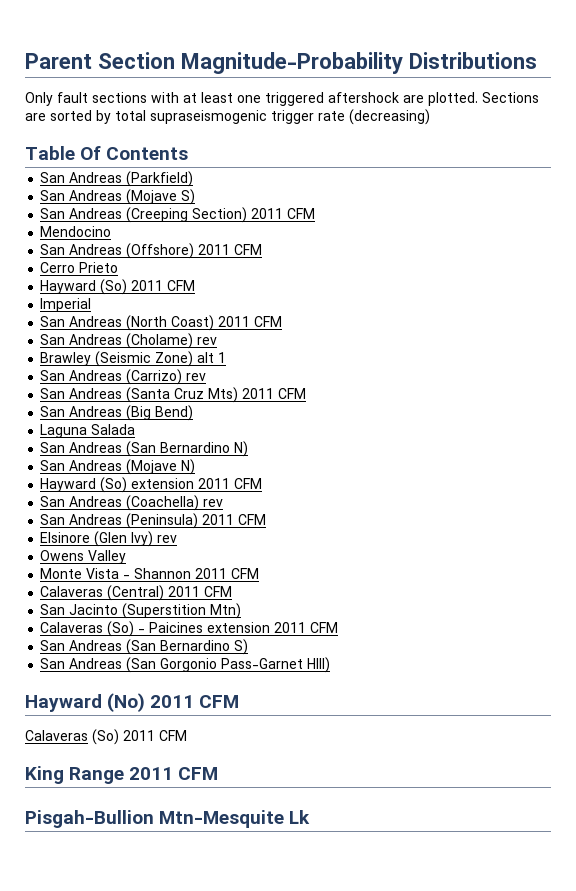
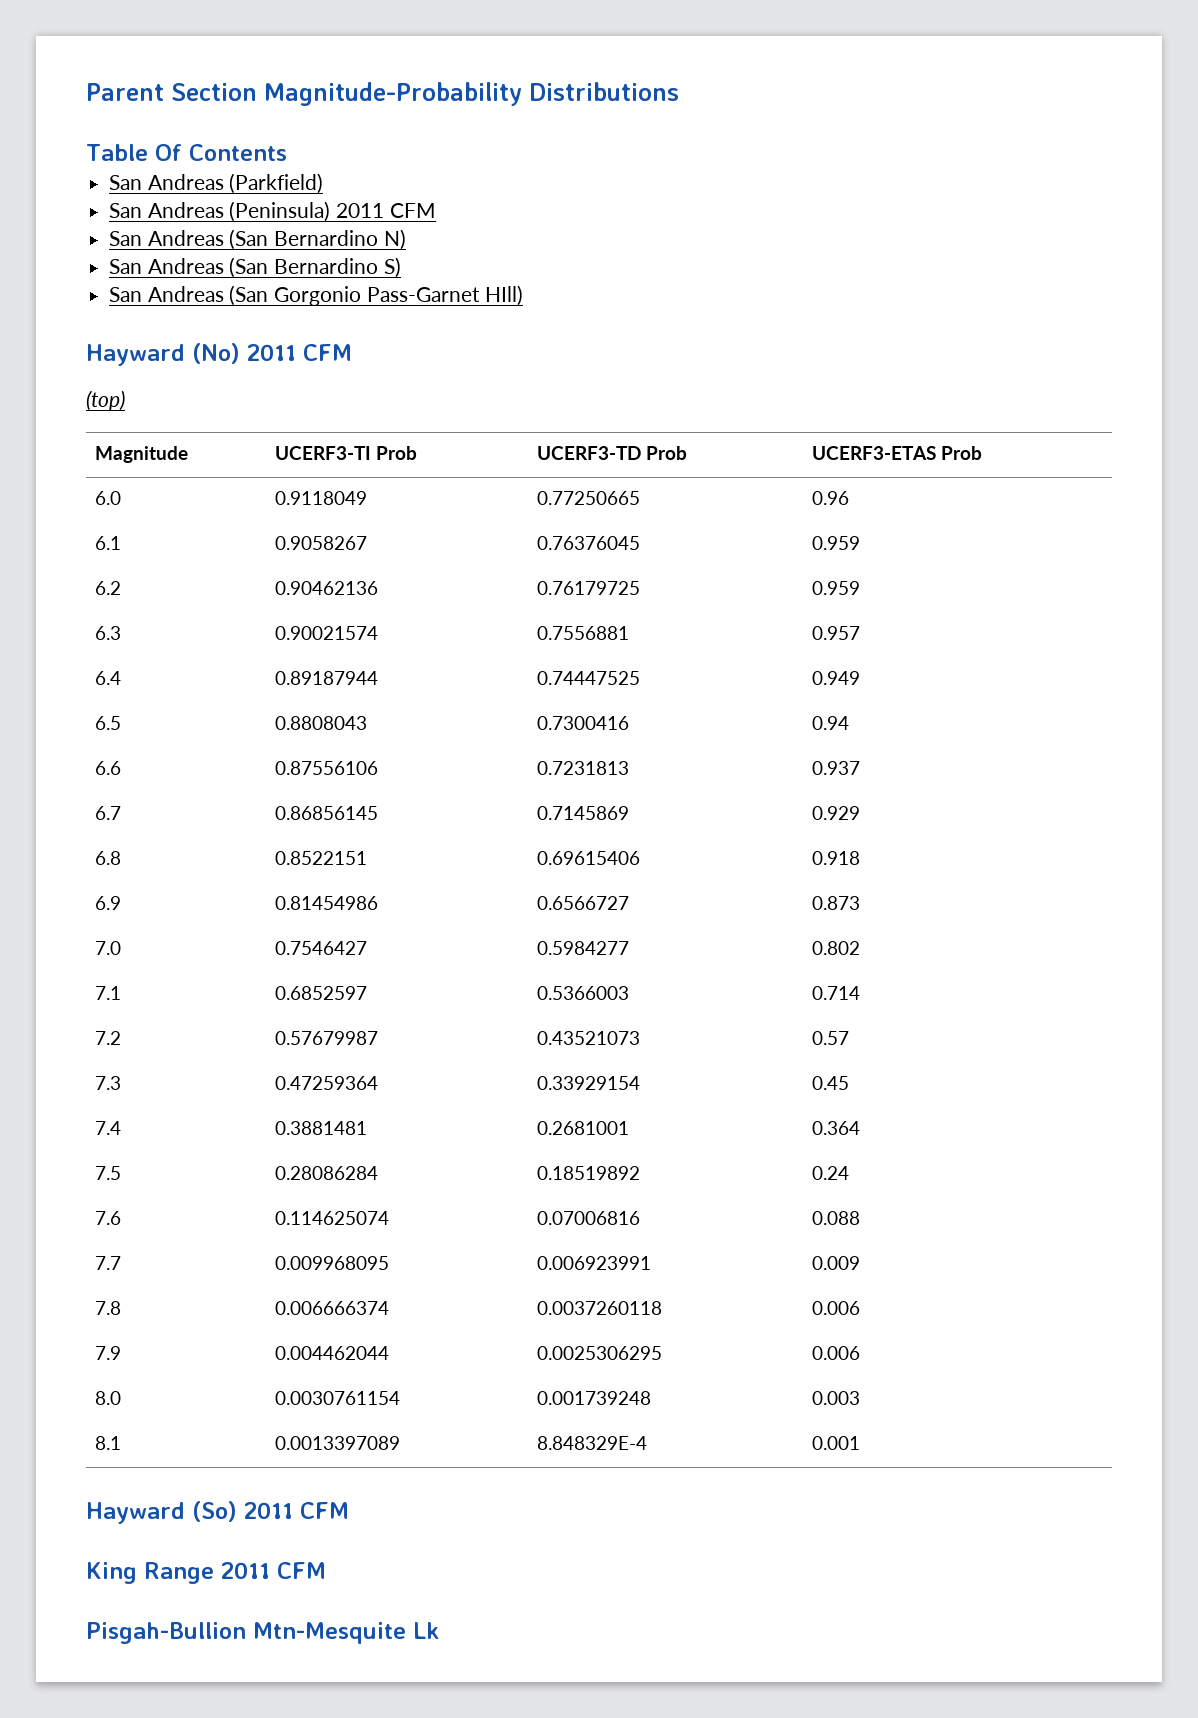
[25,92,539,106] [25,109,430,125] // Only fault sections with at least one triggered aftershock are plotted. Sections are sorted by total supraseismogenic trigger rate (decreasing) -> (679, 91) none
[126,189,196,205] [40,207,316,223] [40,226,112,237] [40,243,263,259] [40,262,119,273] [40,279,196,295] [40,298,92,312] [40,315,283,331] [40,333,218,349] [40,351,227,367] [40,369,207,385] [40,387,307,403] [40,405,194,421] [40,424,136,438] (Mojave S) // San Andreas (Creeping Section) 2011 CFM // Mendocino // San Andreas (Offshore) 2011 CFM // Cerro Prieto // Hayward (So) 2011 CFM // Imperial // San Andreas (North Coast) 2011 CFM // San Andreas (Cholame) rev // Brawley (Seismic Zone) alt 1 // San Andreas (Carrizo) rev // San Andreas (Santa Cruz Mts) 2011 CFM // San Andreas (Big Bend) // Laguna Salada -> [229,201,436,222] (Peninsula) 2011 CFM
[40,459,196,475] [40,477,263,493] [40,495,224,511] [40,513,267,529] [40,531,178,547] [40,550,127,564] [40,568,260,579] [40,585,233,601] [40,603,242,619] [40,621,339,637] // San Andreas (Mojave N) // Hayward (So) extension 2011 CFM // San Andreas (Coachella) rev // San Andreas (Peninsula) 2011 CFM // Elsinore (Glen Ivy) rev // Owens Valley // Monte Vista - Shannon 2011 CFM // Calaveras (Central) 2011 CFM // San Jacinto (Superstition Mtn) // Calaveras (So) - Paicines extension 2011 CFM -> (406, 239) none
[25,730,88,741] Calaveras -> [86,390,125,411] [94,446,188,463] [274,446,417,460] [536,446,687,460] [811,446,982,460] [94,491,121,505] [274,491,367,505] [536,491,640,505] [811,491,849,505] [94,536,121,550] [274,536,367,550] [536,536,640,550] [811,536,860,550] [94,581,121,595] [274,581,378,595] [536,581,640,595] [811,581,860,595] [94,626,121,640] [274,626,378,640] [536,626,629,640] [811,626,860,640] [94,671,121,685] [274,671,378,685] [536,671,640,685] [811,671,860,685] [94,716,121,730] [274,716,367,730] [536,716,629,730] [811,716,849,730] [94,761,121,775] [274,761,378,775] [536,761,629,775] [811,761,860,775] [94,806,121,820] [274,806,378,820] [536,806,629,820] [811,806,860,820] [94,851,121,865] [274,851,367,865] [536,851,640,865] [811,851,860,865] [94,896,121,910] [274,896,378,910] [536,896,629,910] [811,896,860,910] [94,941,121,955] [274,941,367,955] [536,941,629,955] [811,941,860,955] [94,986,121,1000] [274,986,367,1000] [536,986,629,1000] [811,986,860,1000] [94,1031,121,1045] [274,1031,378,1045] [536,1031,640,1045] [811,1031,849,1045] [94,1076,121,1090] [274,1076,378,1090] [536,1076,640,1090] [811,1076,849,1090] [94,1121,121,1135] [274,1121,367,1135] [536,1121,629,1135] [811,1121,860,1135] [94,1166,121,1180] [274,1166,378,1180] [536,1166,640,1180] [811,1166,849,1180] [94,1211,121,1225] [274,1211,389,1225] [536,1211,640,1225] [811,1211,860,1225] [94,1256,121,1270] [274,1256,389,1270] [536,1256,651,1270] [811,1256,860,1270] [94,1301,121,1315] [274,1301,389,1315] [536,1301,662,1315] [811,1301,860,1315] [94,1346,121,1360] [274,1346,389,1360] [536,1346,662,1360] [811,1346,860,1360] [94,1391,121,1405] [274,1391,400,1405] [536,1391,651,1405] [811,1391,860,1405] [94,1436,121,1450] [274,1436,400,1450] [536,1436,647,1450] [811,1436,860,1450] [86,1502,185,1524] (top) // Magnitude | UCERF3-TI Prob | UCERF3-TD Prob | UCERF3-ETAS Prob // 6.0 | 0.9118049 | 0.77250665 | 0.96 // 6.1 | 0.9058267 | 0.76376045 | 0.959 // 6.2 | 0.90462136 | 0.76179725 | 0.959 // 6.3 | 0.90021574 | 0.7556881 | 0.957 // 6.4 | 0.89187944 | 0.74447525 | 0.949 // 6.5 | 0.8808043 | 0.7300416 | 0.94 // 6.6 | 0.87556106 | 0.7231813 | 0.937 // 6.7 | 0.86856145 | 0.7145869 | 0.929 // 6.8 | 0.8522151 | 0.69615406 | 0.918 // 6.9 | 0.81454986 | 0.6566727 | 0.873 // 7.0 | 0.7546427 | 0.5984277 | 0.802 // 7.1 | 0.6852597 | 0.5366003 | 0.714 // 7.2 | 0.57679987 | 0.43521073 | 0.57 // 7.3 | 0.47259364 | 0.33929154 | 0.45 // 7.4 | 0.3881481 | 0.2681001 | 0.364 // 7.5 | 0.28086284 | 0.18519892 | 0.24 // 7.6 | 0.114625074 | 0.07006816 | 0.088 // 7.7 | 0.009968095 | 0.006923991 | 0.009 // 7.8 | 0.006666374 | 0.0037260118 | 0.006 // 7.9 | 0.004462044 | 0.0025306295 | 0.006 // 8.0 | 0.0030761154 | 0.001739248 | 0.003 // 8.1 | 0.0013397089 | 8.848329E-4 | 0.001 // Hayward

